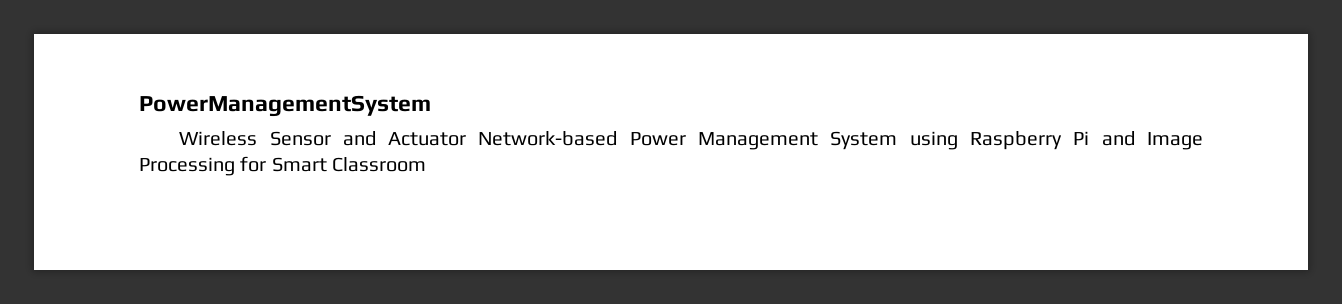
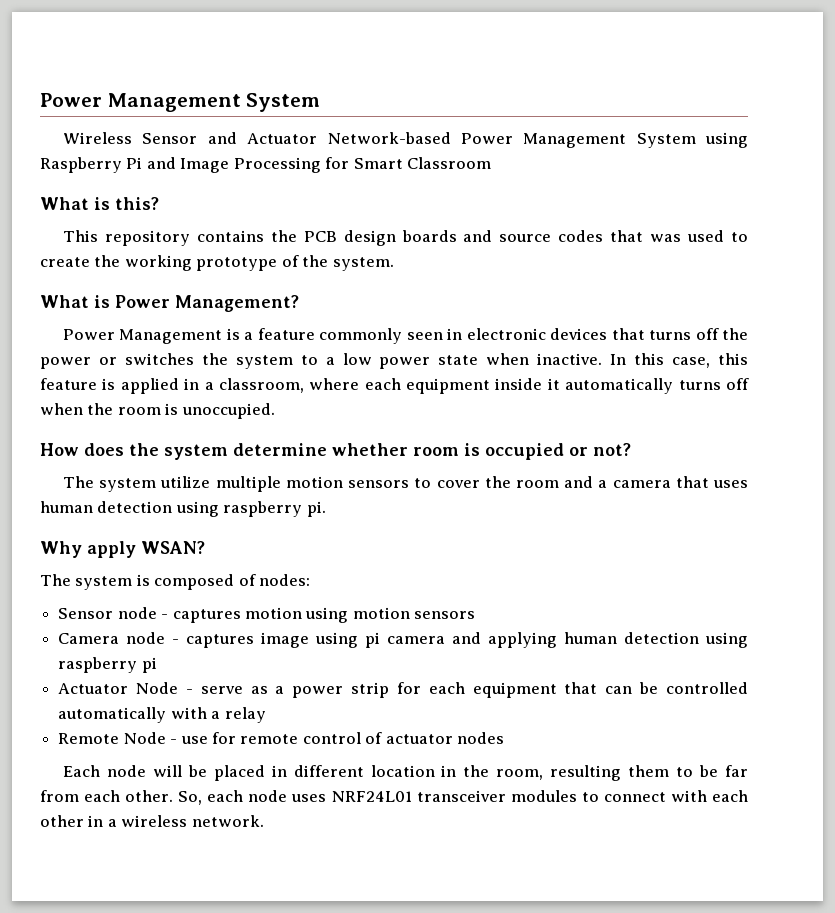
[139,95,431,117] PowerManagementSystem -> [40,93,321,112] Power Management System
(427, 164) none -> [40,197,159,210] [63,230,749,246] [40,255,394,271] [40,295,299,312] [63,328,748,344] [40,353,749,369] [40,378,750,394] [40,403,275,419] [40,443,631,460] [63,476,748,492] [40,501,326,517] [40,541,205,558] [40,574,311,590] [58,607,476,623] [58,632,748,648] [58,657,157,673] [58,682,748,698] [58,707,266,723] [58,732,505,744] [63,765,749,781] [40,790,749,805] [40,815,264,827] // What is this? // This repository contains the PCB design boards and source codes that was used to create the working prototype of the system. // What is Power Management? // Power Management is a feature commonly seen in electronic devices that turns off the power or switches the system to a low power state when inactive. In this case, this feature is applied in a classroom, where each equipment inside it automatically turns off when the room is unoccupied. // How does the system determine whether room is occupied or not? // The system utilize multiple motion sensors to cover the room and a camera that uses human detection using raspberry pi. // Why apply WSAN? // The system is composed of nodes: // Sensor node - captures motion using motion sensors // Camera node - captures image using pi camera and applying human detection using raspberry pi // Actuator Node - serve as a power strip for each equipment that can be controlled automatically with a relay // Remote Node - use for remote control of actuator nodes // Each node will be placed in different location in the room, resulting them to be far from each other. So, each node uses NRF24L01 transceiver modules to connect with each other in a wireless network.

